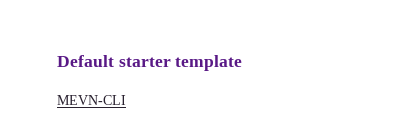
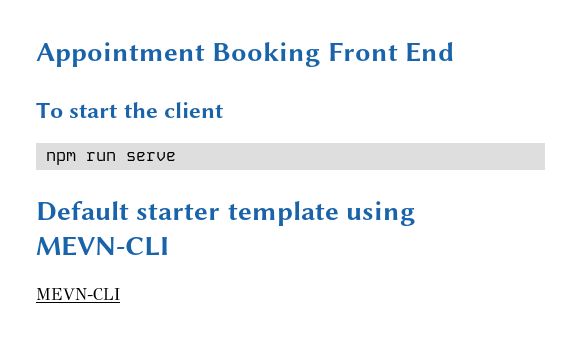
(57, 61) none -> [36,42,455,67] [36,102,224,118] [45,152,176,165] Appointment Booking Front End // To start the client // npm run serve //
(243, 63) none -> [346,201,416,226] [36,236,169,256] using MEVN-CLI

